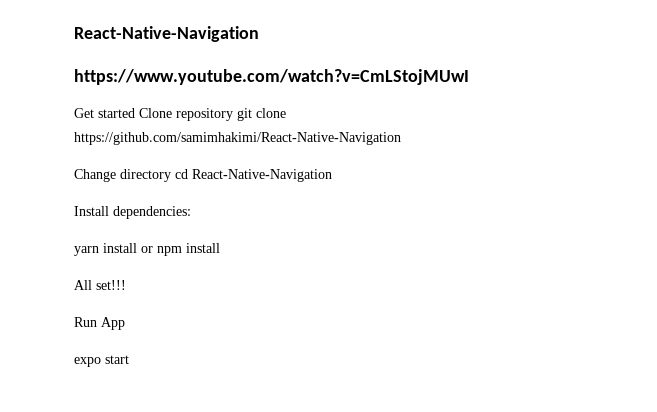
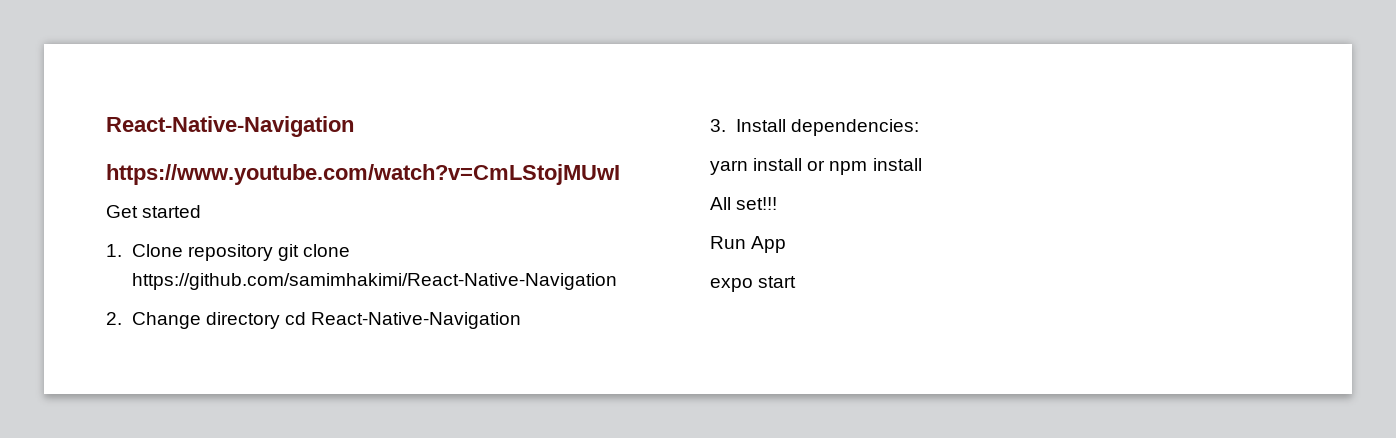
(135, 113) none -> [106,244,122,257] // 1.
(401, 138) none -> [106,312,122,325] 2.
(332, 175) none -> [710,119,726,132] 3.

